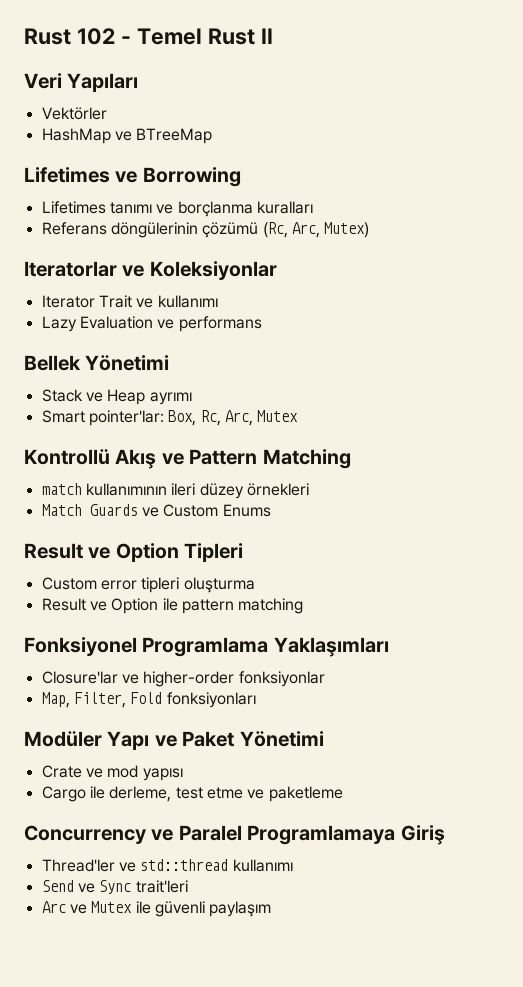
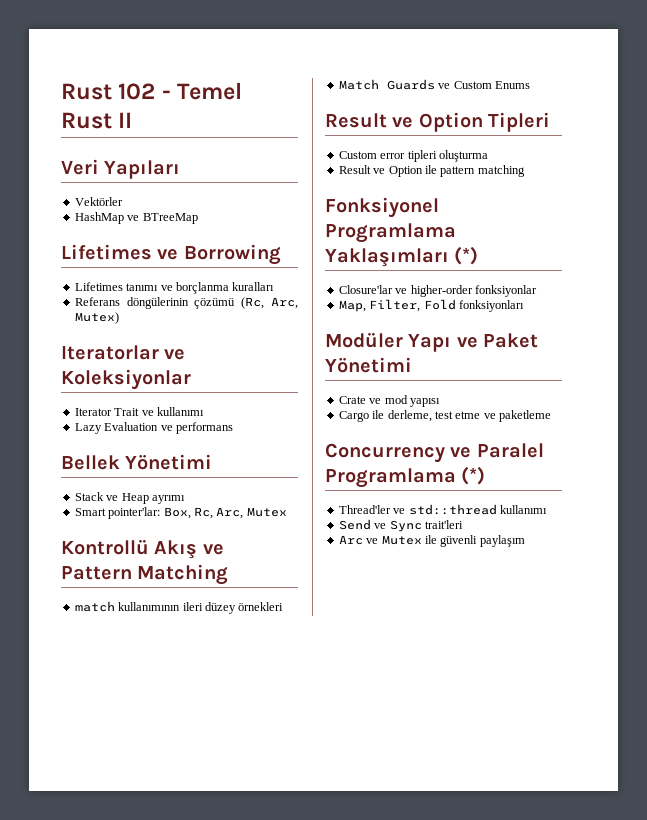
(389, 647) none -> [454,246,479,265] (*)
[247,825,445,845] Programlamaya Giriş -> [325,466,486,488] Programlama (*)

